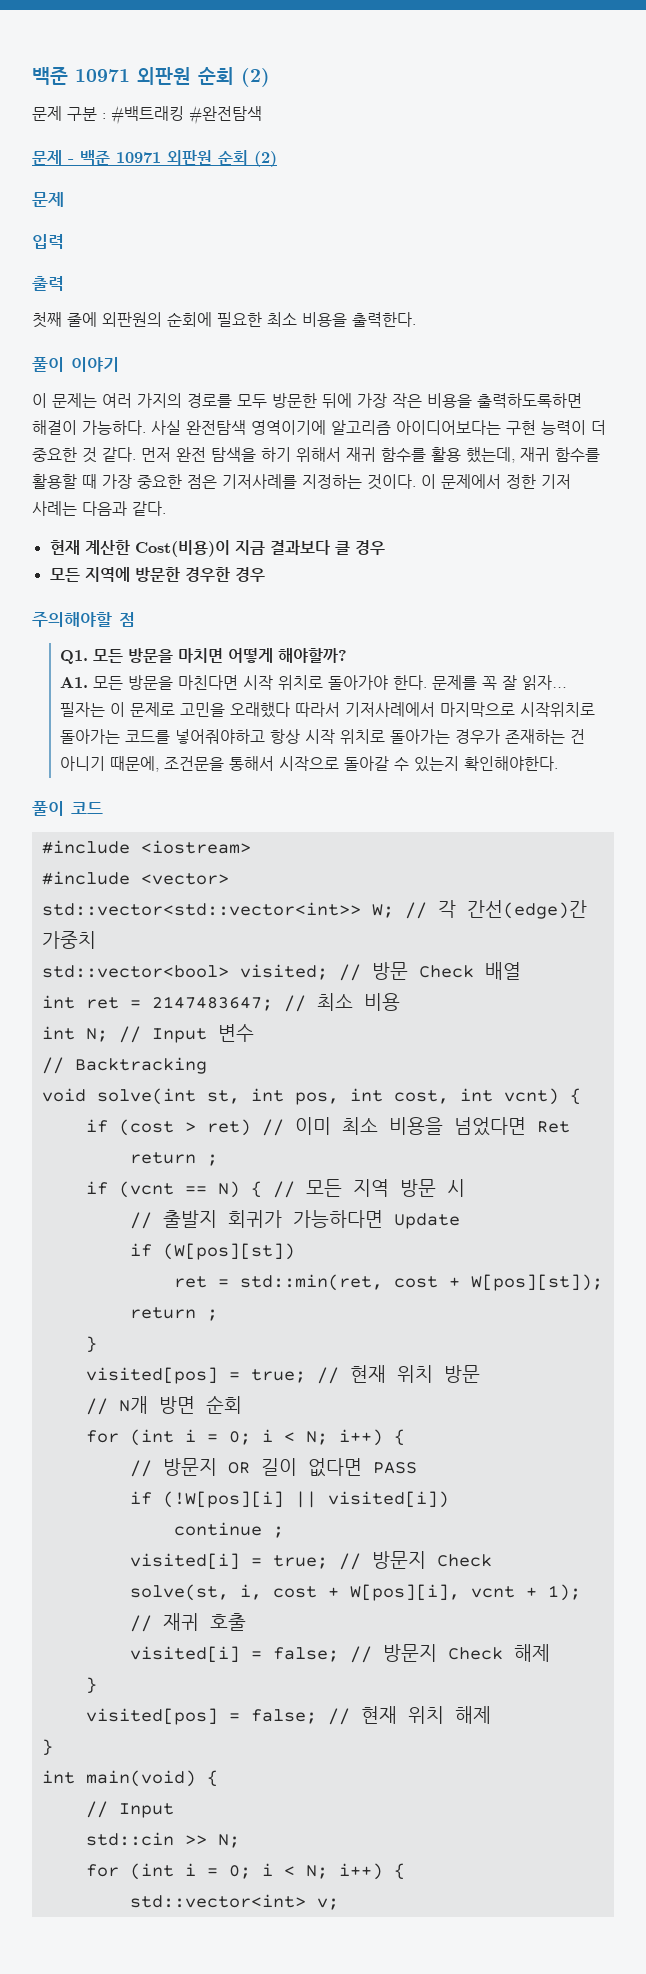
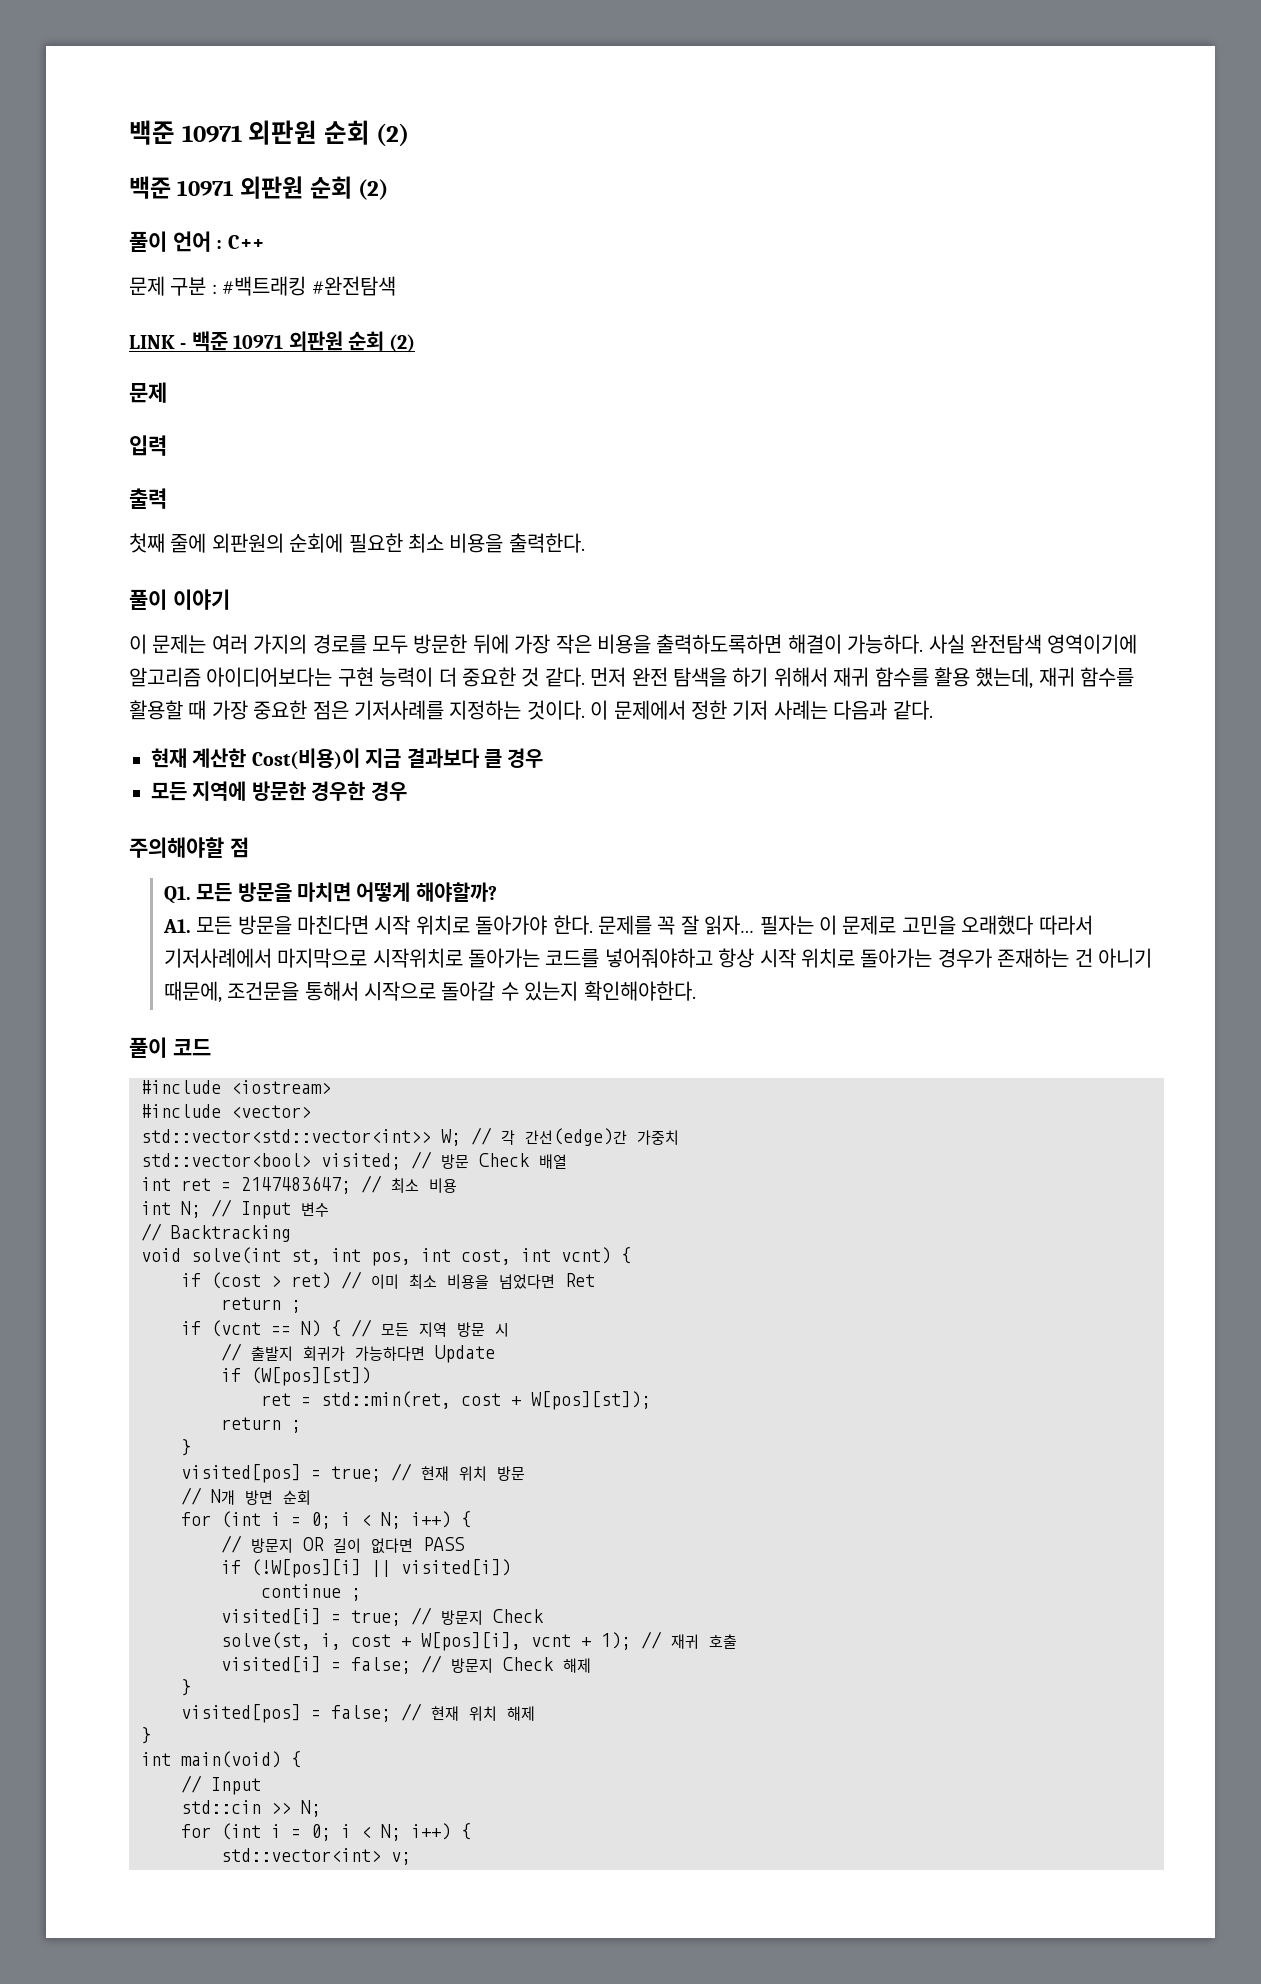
[32,67,270,87] 백준 10971 외판원 순회 (2) -> [129,120,410,147] [129,176,388,200] [129,231,265,252] 백준 10971 외판원 순회 (2) // 백준 10971 외판원 순회 (2) // 풀이 언어 : C++
[32,150,62,165] 문제 -> [129,335,175,349] LINK

